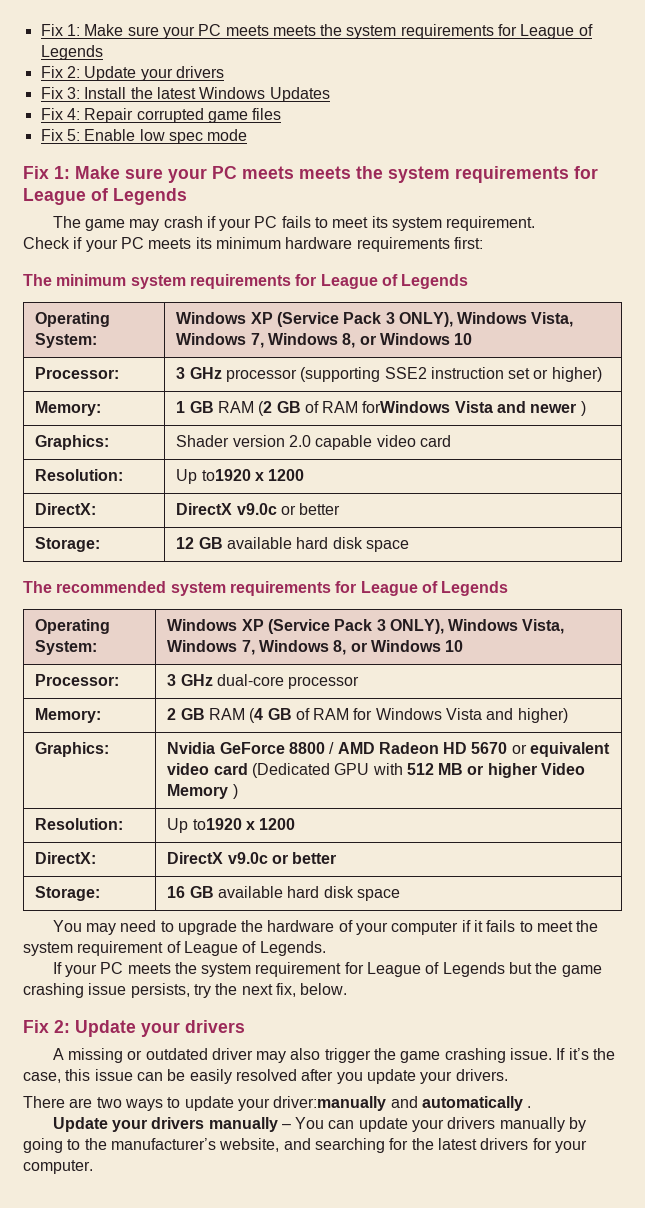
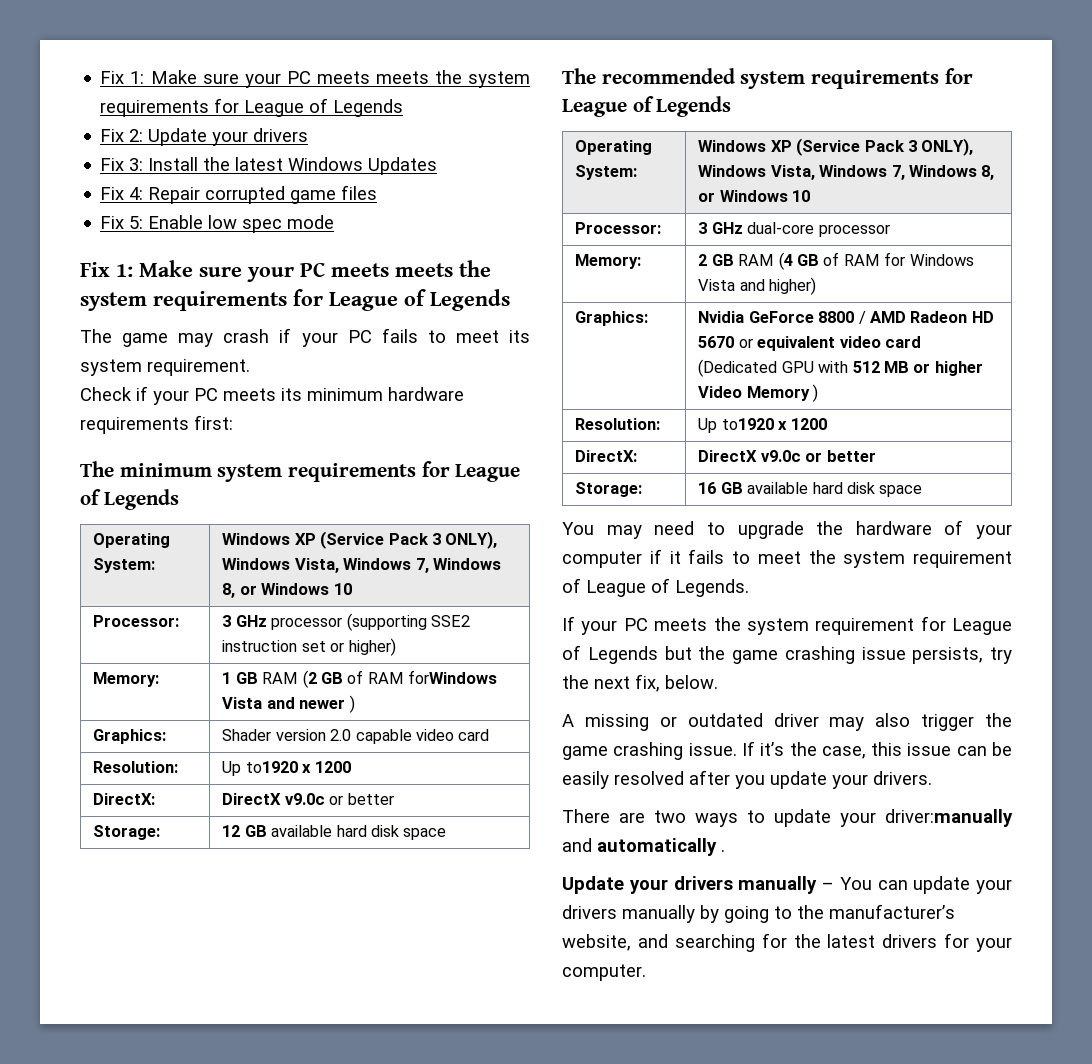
[23,1020,245,1037] // Fix 2: Update your drivers -> (718, 682) none

